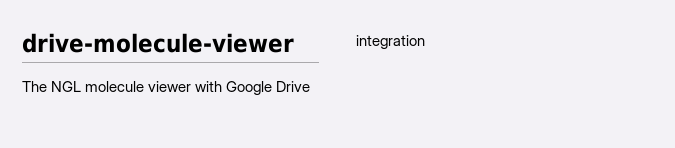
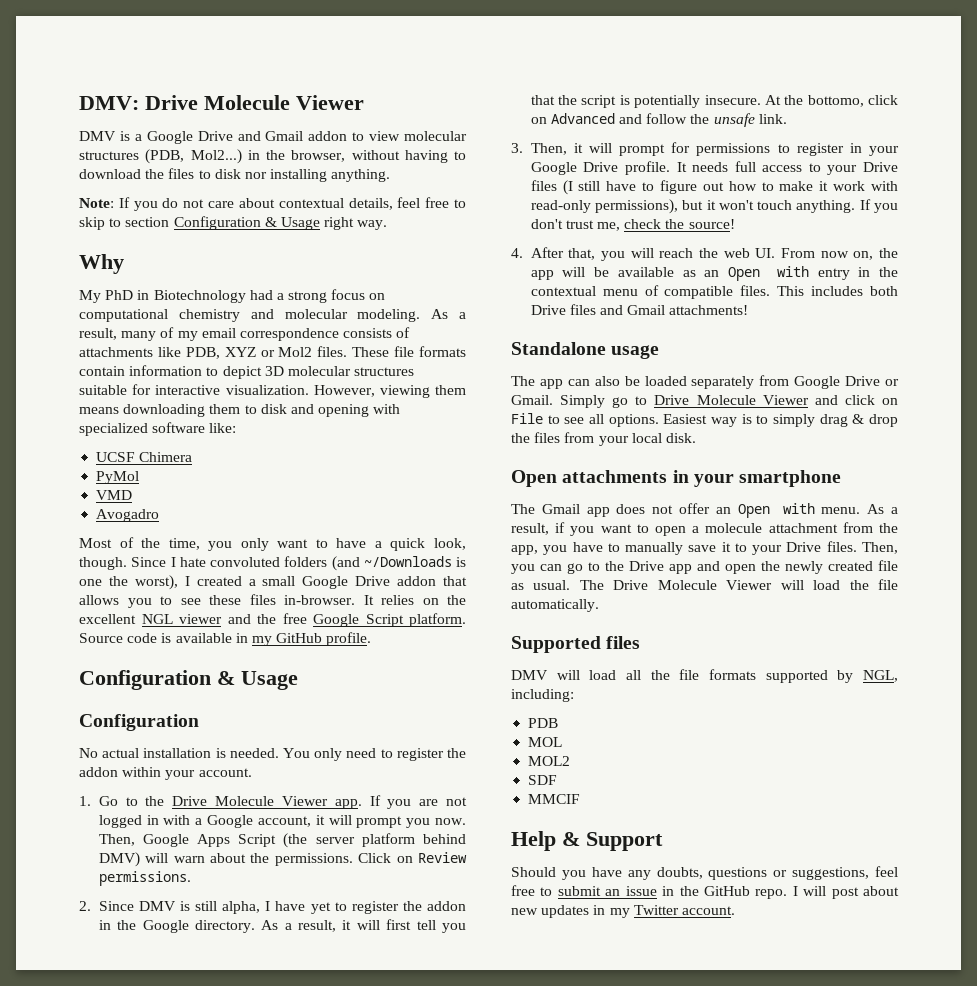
[22,33,294,53] [22,81,311,95] [356,35,425,49] drive-molecule-viewer // The NGL molecule viewer with Google Drive integration -> [79,95,364,110] [79,131,467,144] [79,149,466,164] [79,168,391,182] [79,197,466,211] [79,216,388,230] [79,254,124,274] [79,289,386,303] [79,309,466,322] [79,327,411,341] [79,346,467,359] [79,365,415,379] [79,384,466,398] [79,404,401,417] [79,422,237,436] [96,452,193,462] [96,471,140,484] [96,490,133,500] [96,509,160,522] [79,537,466,551] [79,556,466,571] [79,575,467,590] [79,594,466,608] [79,613,466,627] [79,632,372,646] [79,670,298,690] [79,714,199,731] [79,748,466,761] [79,767,252,780] [79,795,467,809] [98,815,466,828] [98,833,466,848] [98,852,467,867] [98,871,191,886] [79,901,467,914] [98,919,466,933] [530,95,898,108] [530,113,787,127] [511,142,900,156] [530,161,898,175] [530,180,898,195] [530,199,898,214] [530,219,735,231] [511,247,899,261] [530,266,898,281] [530,285,898,299] [530,304,749,315] [511,342,660,359] [511,375,899,389] [511,395,898,408] [511,413,898,427] [511,432,696,446] [511,470,842,487] [511,503,898,518] [511,522,898,536] [511,541,898,555] [511,560,898,574] [511,579,898,590] [511,599,599,612] [511,636,641,653] [511,669,898,683] [511,689,574,702] [528,718,559,728] [528,737,563,747] [528,756,571,766] [528,775,558,785] [528,794,581,804] [511,831,663,851] [511,866,898,880] [511,885,899,899] [511,905,735,918] DMV: Drive Molecule Viewer // DMV is a Google Drive and Gmail addon to view molecular structures (PDB, Mol2...) in the browser, without having to download the files to disk nor installing anything. // Note: If you do not care about contextual details, feel free to skip to section Configuration & Usage right way. // Why // My PhD in Biotechnology had a strong focus on computational chemistry and molecular modeling. As a result, many of my email correspondence consists of attachments like PDB, XYZ or Mol2 files. These file formats contain information to depict 3D molecular structures suitable for interactive visualization. However, viewing them means downloading them to disk and opening with specialized software like: // UCSF Chimera // PyMol // VMD // Avogadro // Most of the time, you only want to have a quick look, though. Since I hate convoluted folders (and ~/Downloads is one the worst), I created a small Google Drive addon that allows you to see these files in-browser. It relies on the excellent NGL viewer and the free Google Script platform. Source code is available in my GitHub profile. // Configuration & Usage // Configuration // No actual installation is needed. You only need to register the addon within your account. // 1. Go to the Drive Molecule Viewer app. If you are not logged in with a Google account, it will prompt you now. Then, Google Apps Script (the server platform behind DMV) will warn about the permissions. Click on Review permissions. // 2. Since DMV is still alpha, I have yet to register the addon in the Google directory. As a result, it will first tell you that the script is potentially insecure. At the bottomo, click on Advanced and follow the unsafe link. // 3. Then, it will prompt for permissions to register in your Google Drive profile. It needs full access to your Drive files (I still have to figure out how to make it work with read-only permissions), but it won't touch anything. If you don't trust me, check the source! // 4. After that, you will reach the web UI. From now on, the app will be available as an Open with entry in the contextual menu of compatible files. This includes both Drive files and Gmail attachments! // Standalone usage // The app can also be loaded separately from Google Drive or Gmail. Simply go to Drive Molecule Viewer and click on File to see all options. Easiest way is to simply drag & drop the files from your local disk. // Open attachments in your smartphone // The Gmail app does not offer an Open with menu. As a result, if you want to open a molecule attachment from the app, you have to manually save it to your Drive files. Then, you can go to the Drive app and open the newly created file as usual. The Drive Molecule Viewer will load the file automatically. // Supported files // DMV will load all the file formats supported by NGL, including: // PDB // MOL // MOL2 // SDF // MMCIF // Help & Support // Should you have any doubts, questions or suggestions, feel free to submit an issue in the GitHub repo. I will post about new updates in my Twitter account.

